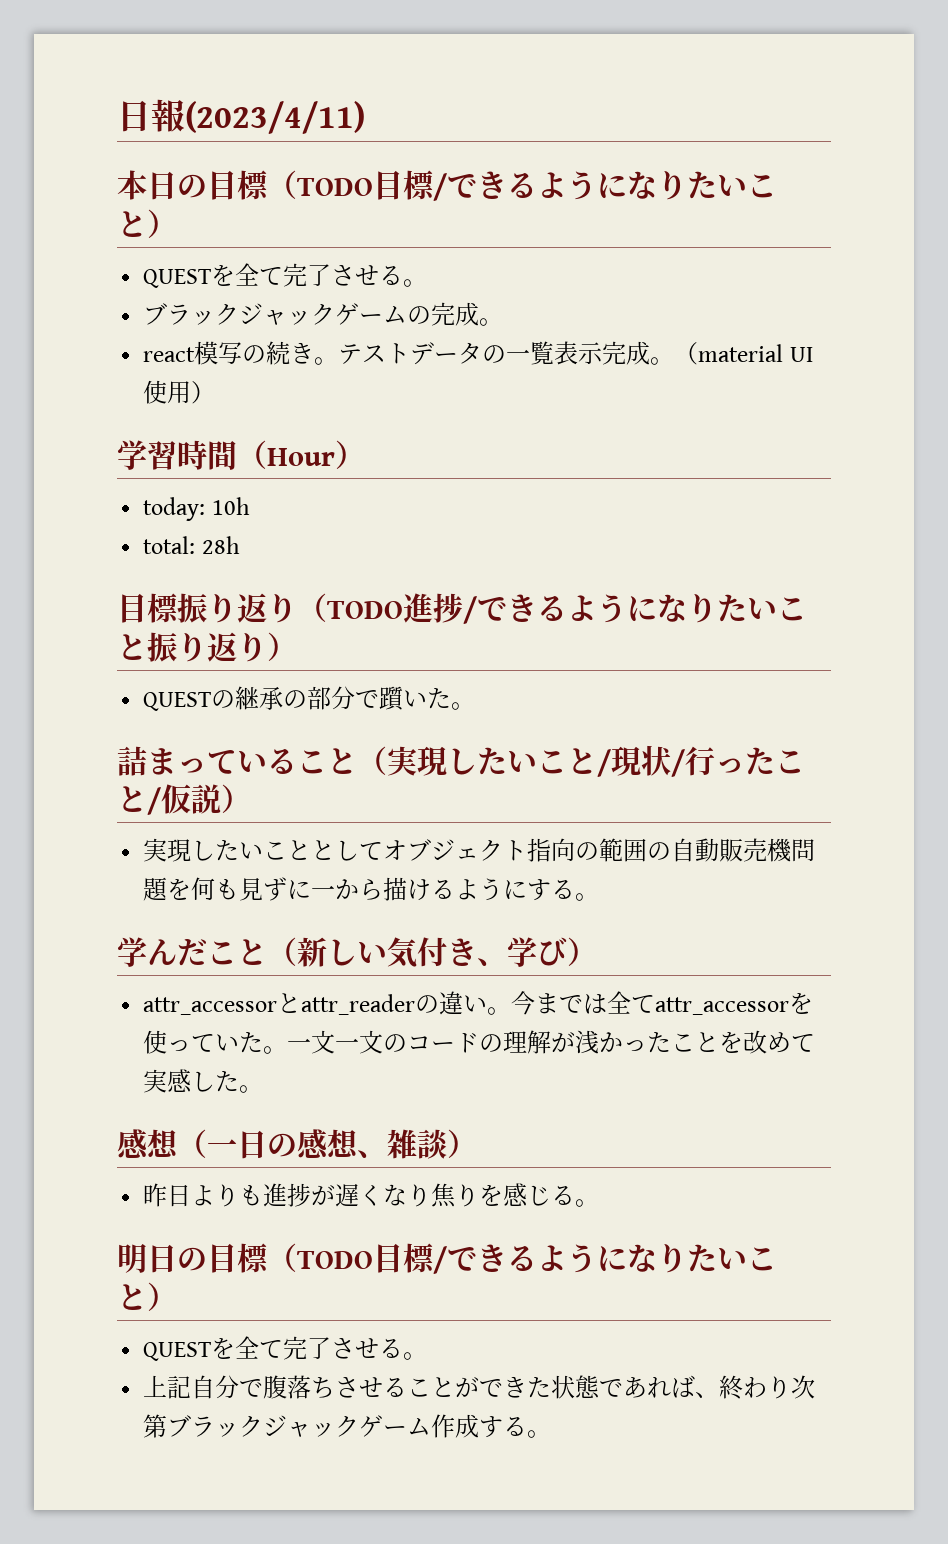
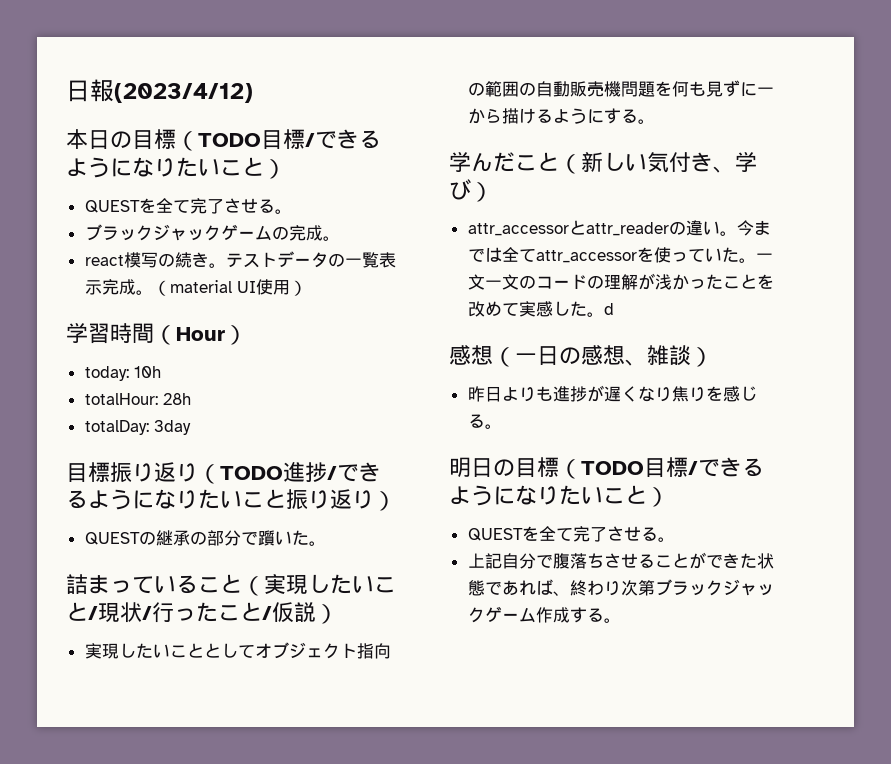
[185,101,365,134] (2023/4/11) -> [114,83,253,103] (2023/4/12)
[143,536,196,554] total: -> [84,393,158,405] totalHour:
(240, 545) none -> [84,420,191,435] // totalDay: 3day
(264, 1089) none -> [603,303,614,315] d

